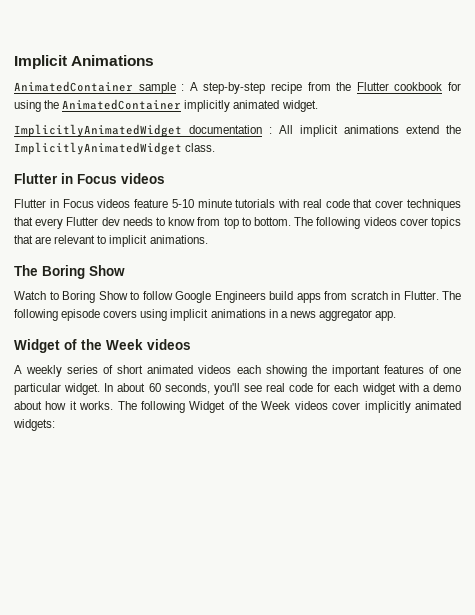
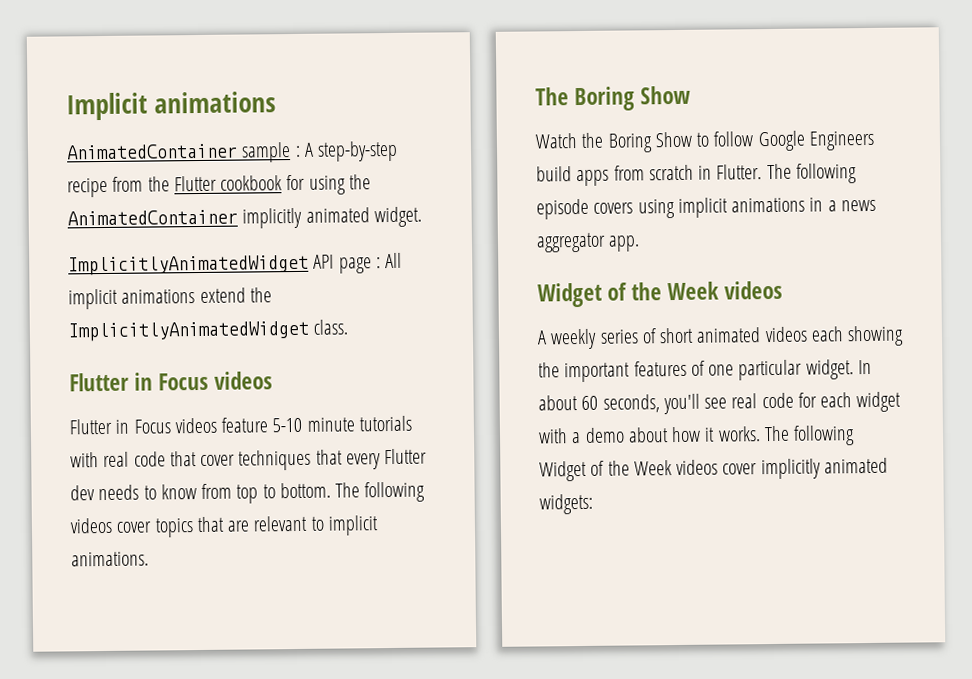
[71,55,155,66] Animations -> [154,91,277,114] animations
[189,125,262,134] documentation -> [313,254,372,274] API page
[49,291,59,300] to -> [581,132,604,148] the

